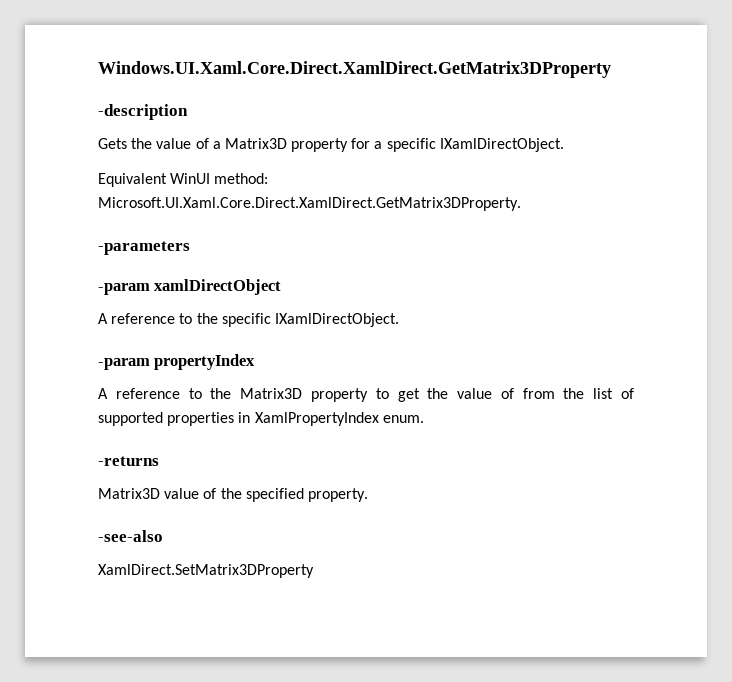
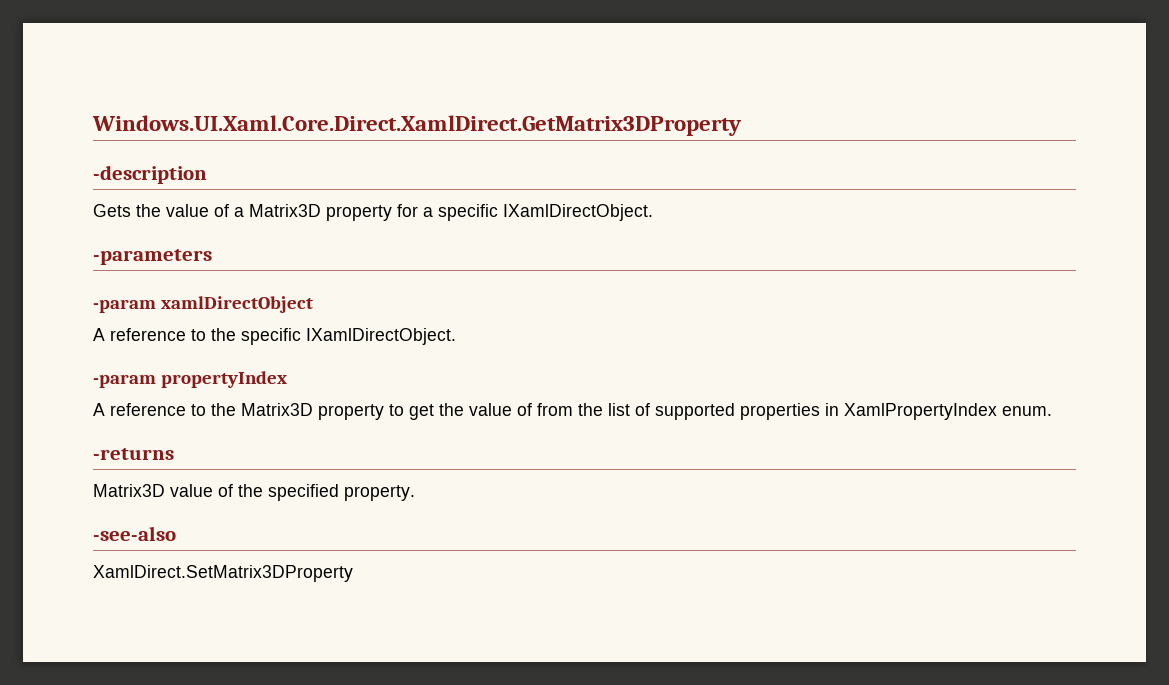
[98,173,269,187] [98,197,521,211] // Equivalent WinUI method: Microsoft.UI.Xaml.Core.Direct.XamlDirect.GetMatrix3DProperty. -> (653, 212) none

